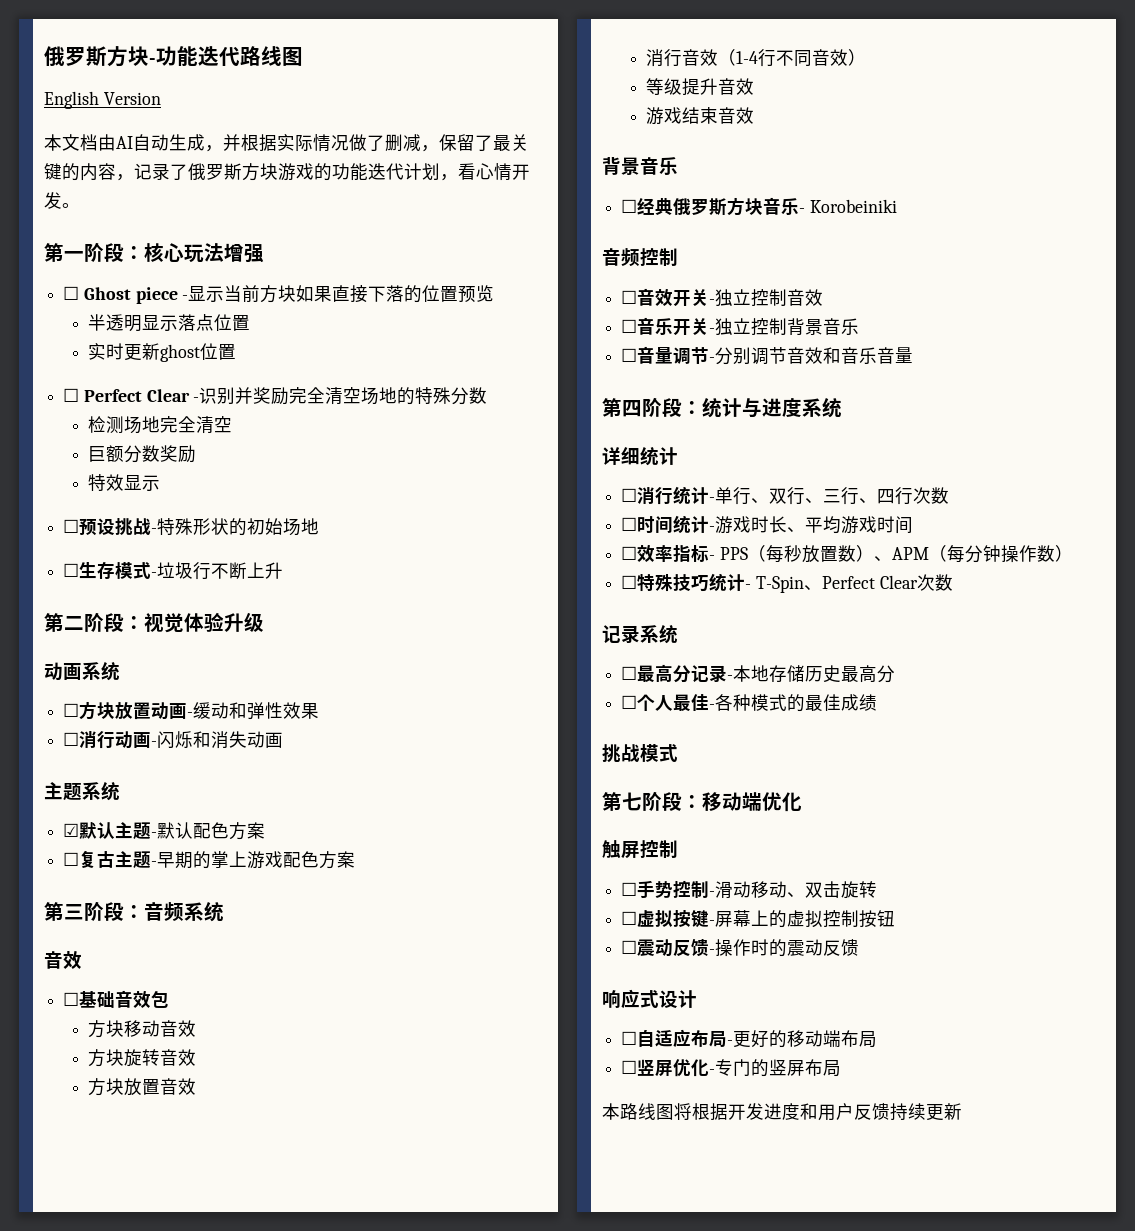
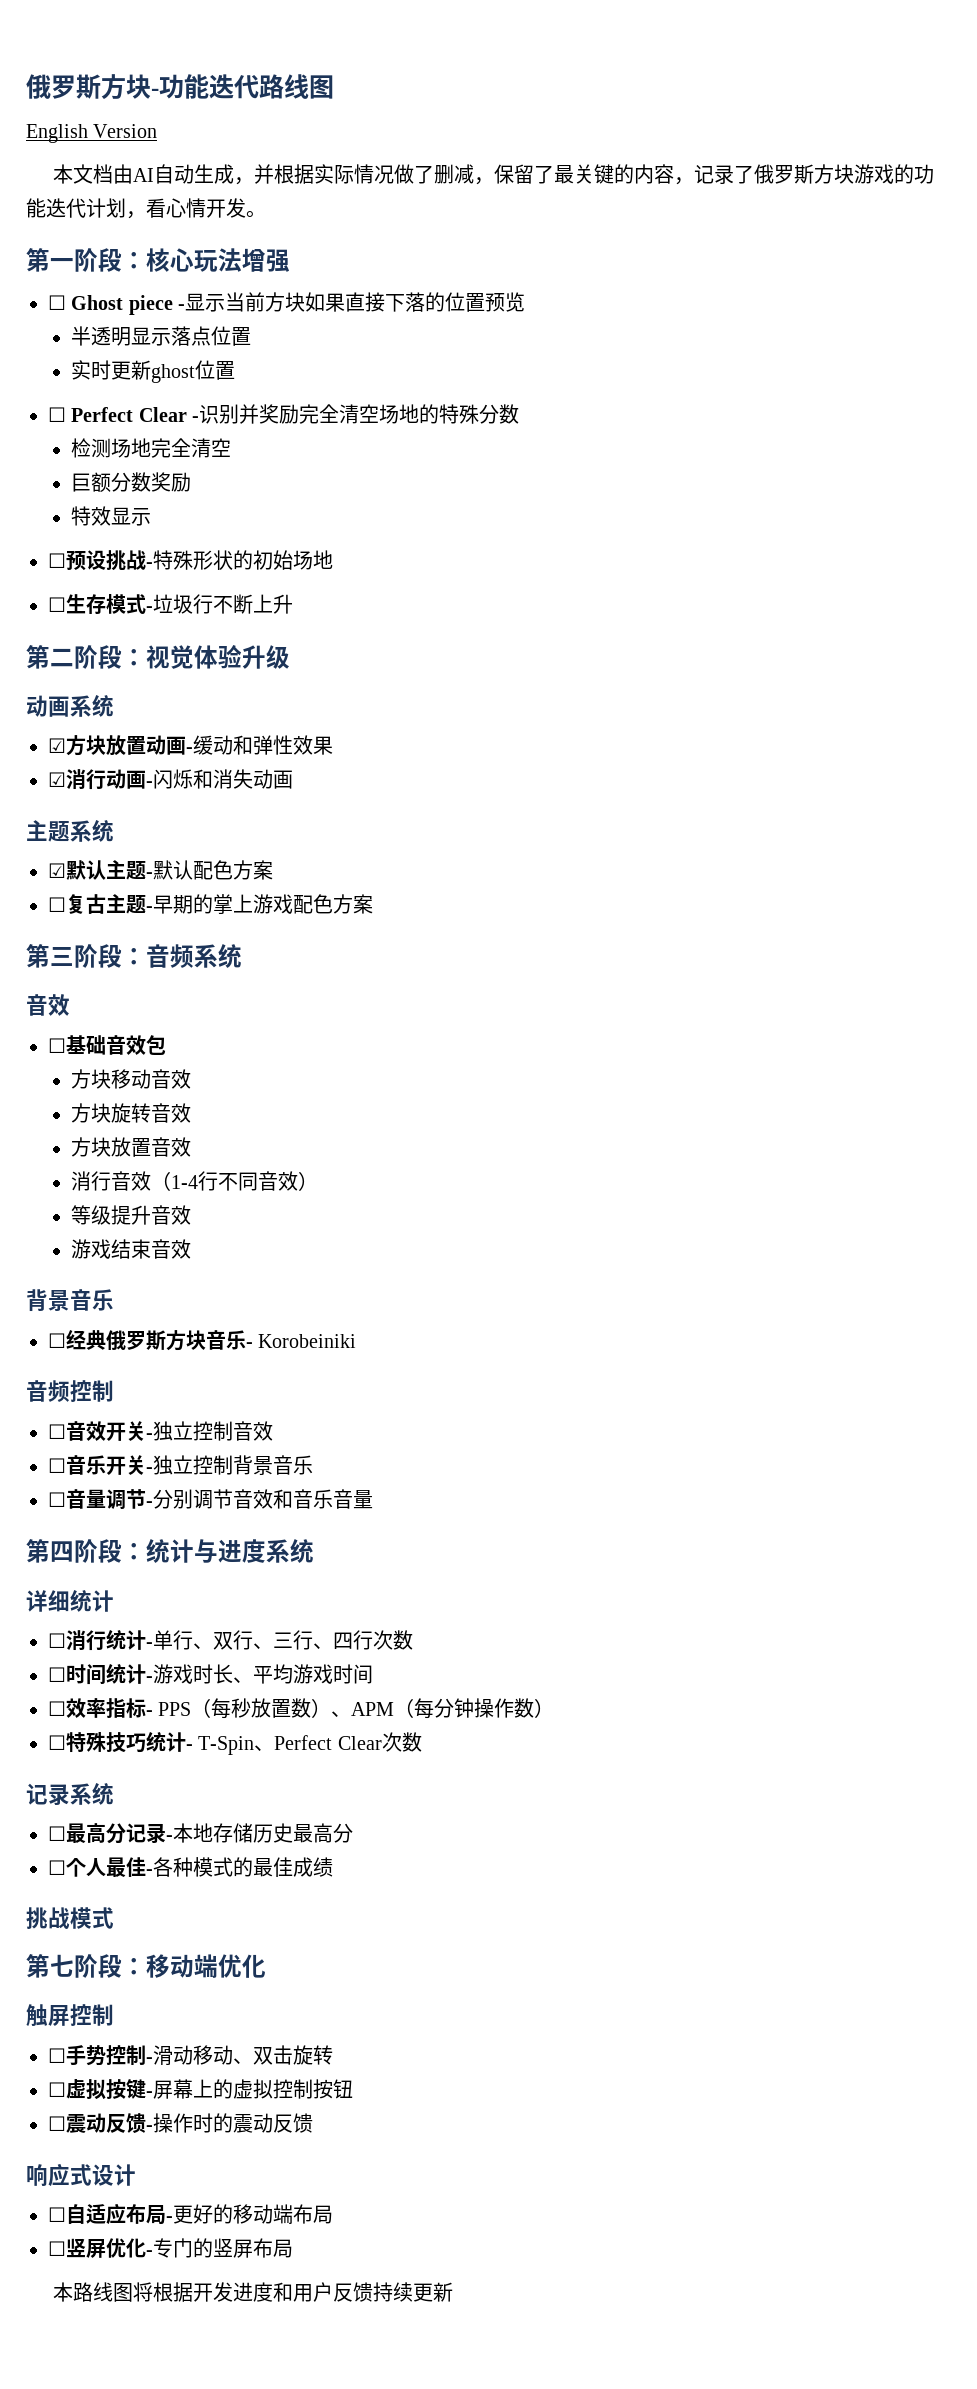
[63,703,80,717] ☐ -> [48,738,66,753] ☑
[63,732,80,746] ☐ -> [48,772,66,787] ☑

